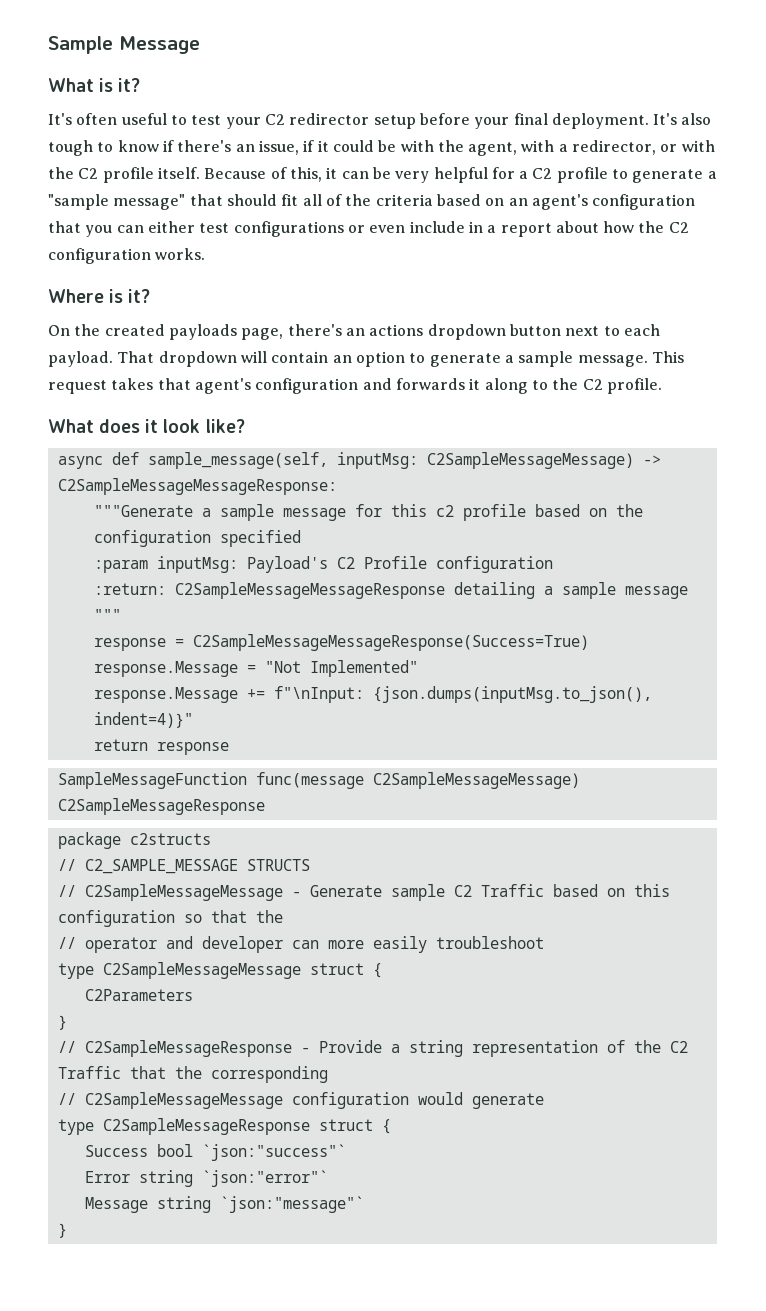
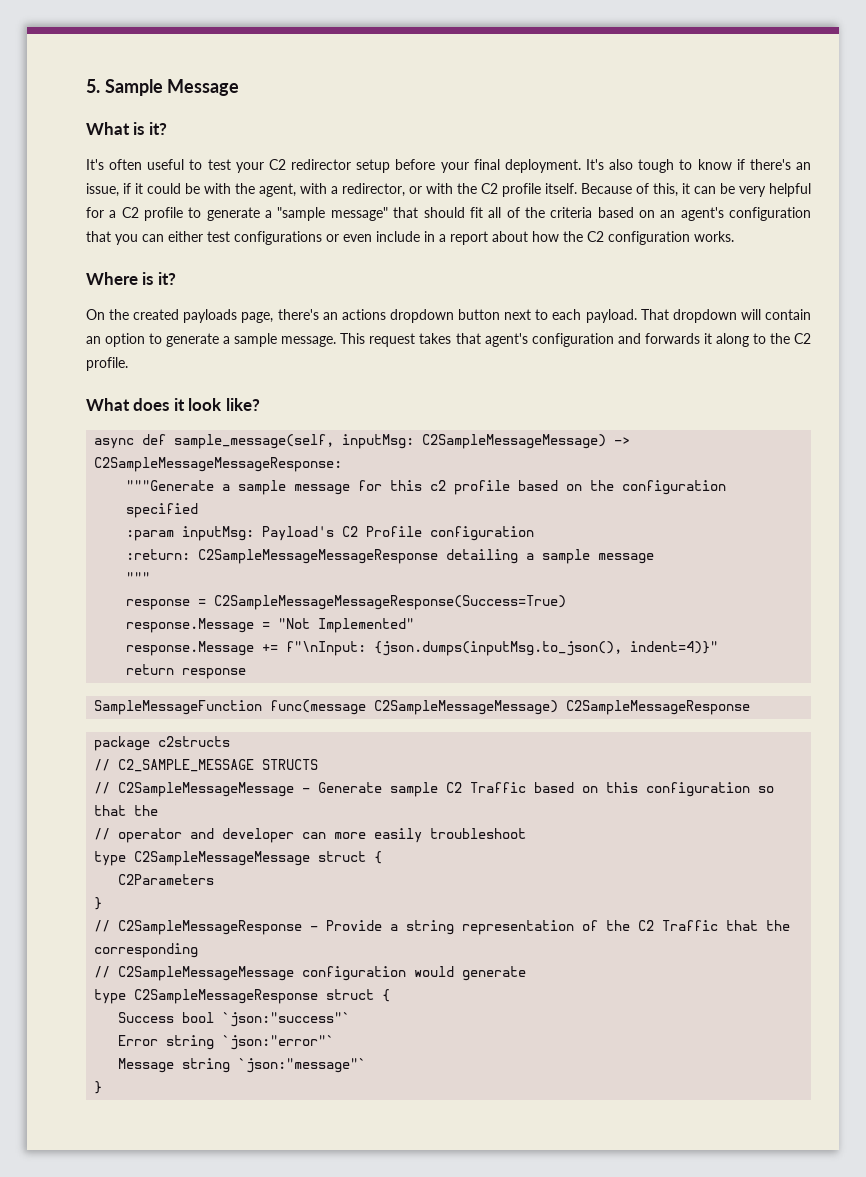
(48, 45) none -> [86,79,100,93] 5.

